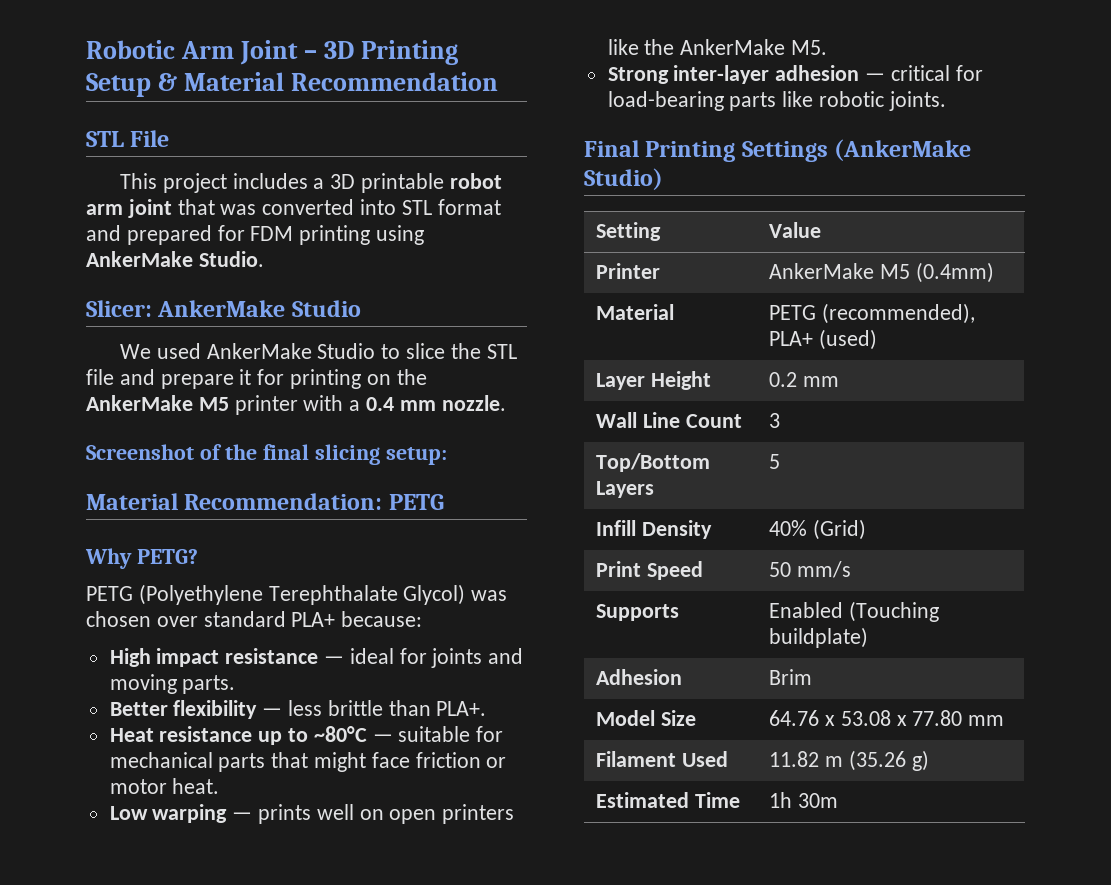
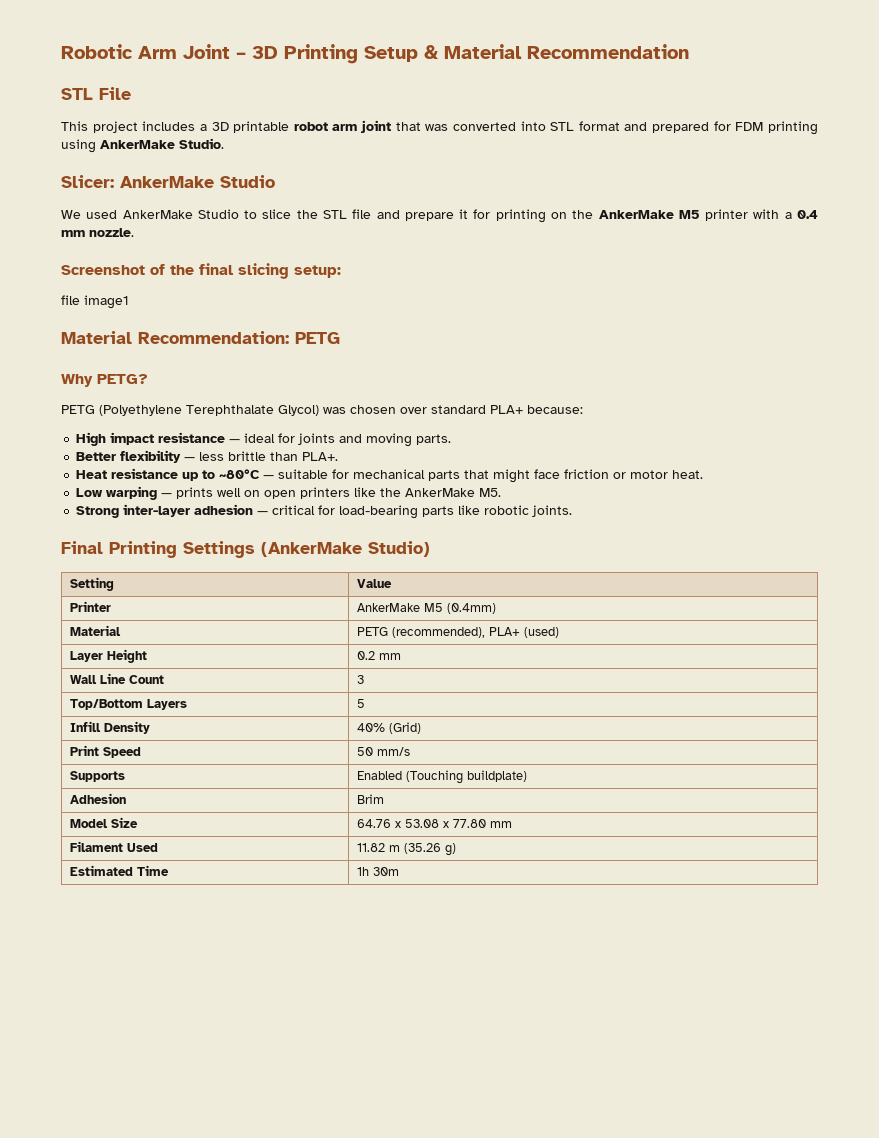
(447, 456) none -> [61,295,129,309] // file image1

